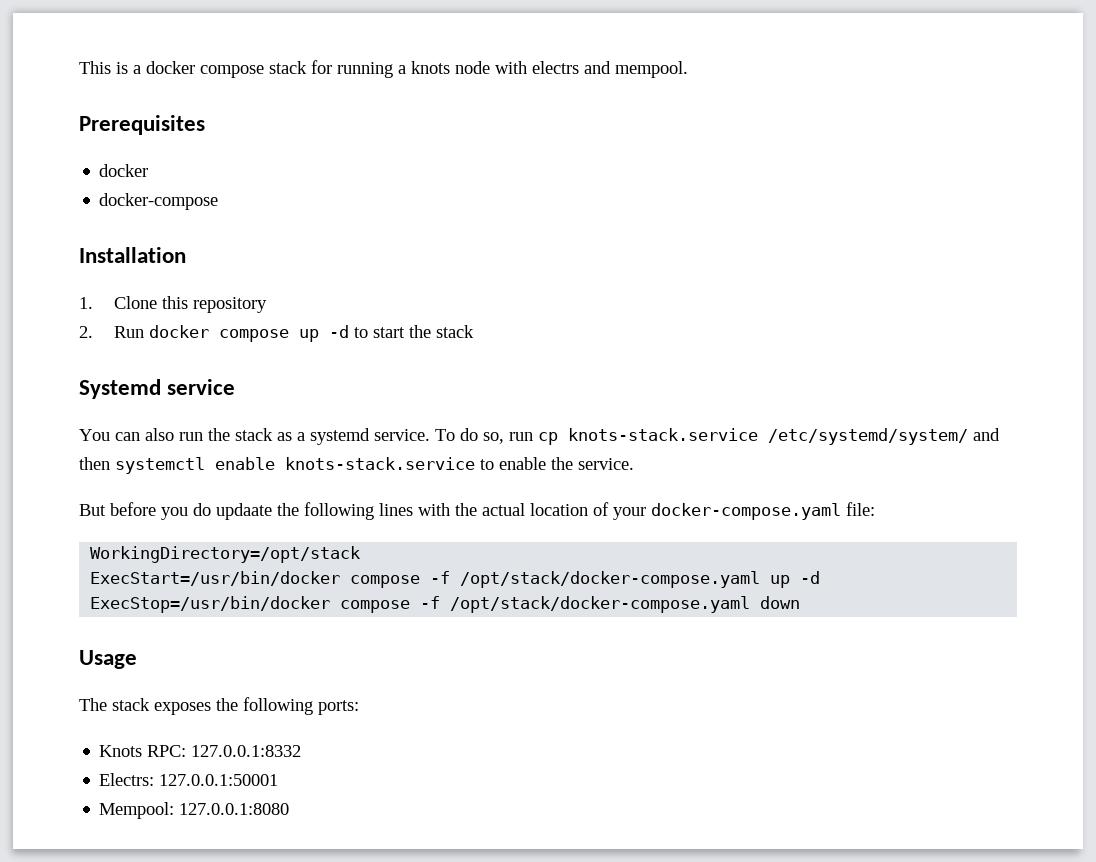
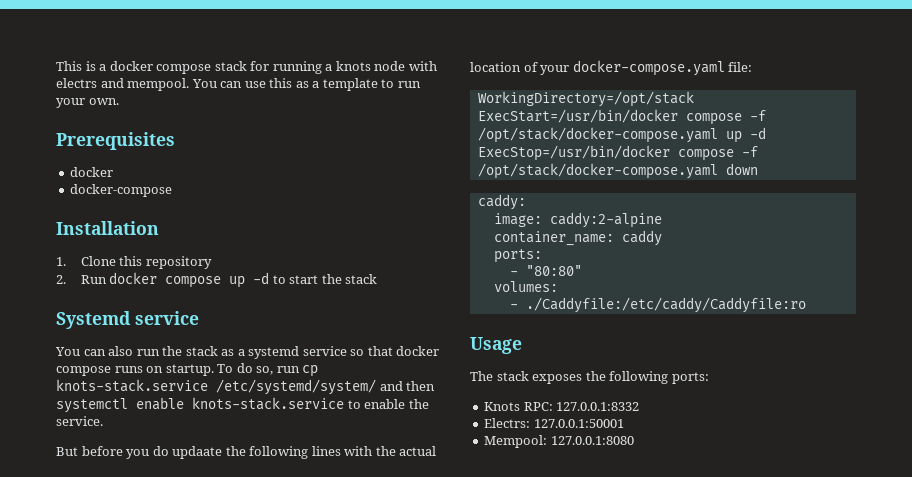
(688, 69) none -> [191,78,421,91] [56,98,119,108] You can use this as a template to run your own.
[374,429,430,441] service. -> [302,346,440,356] [56,364,214,376] service so that docker compose runs on startup.
(801, 602) none -> [477,194,526,210] [493,212,662,228] [493,230,662,246] [493,249,542,263] [509,265,582,276] [493,281,558,292] [509,297,806,313] // caddy: // image: caddy:2-alpine // container_name: caddy // ports: // - "80:80" // volumes: // - ./Caddyfile:/etc/caddy/Caddyfile:ro

